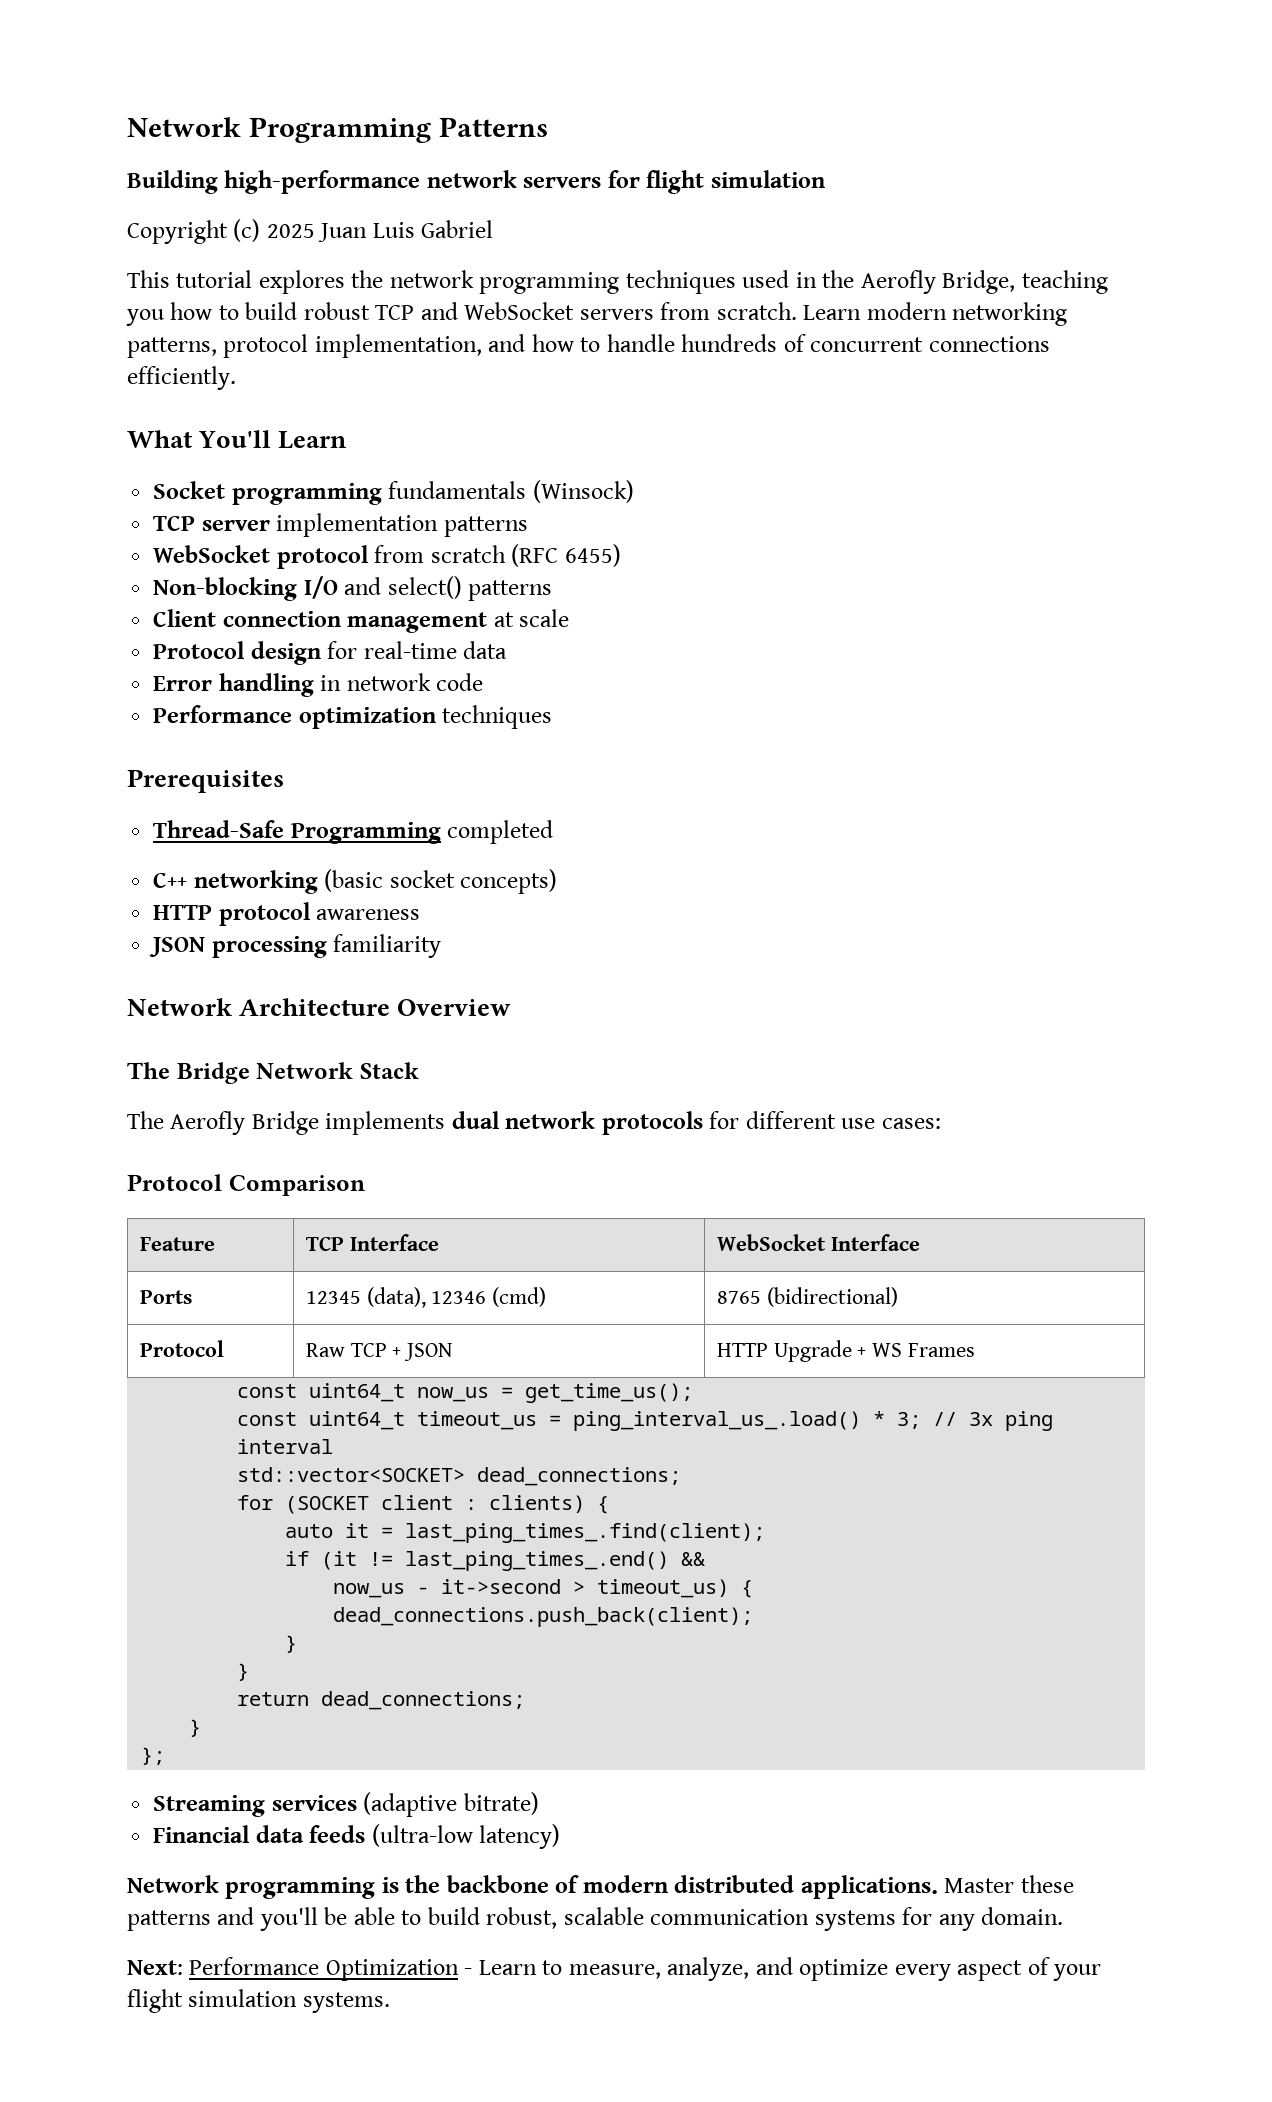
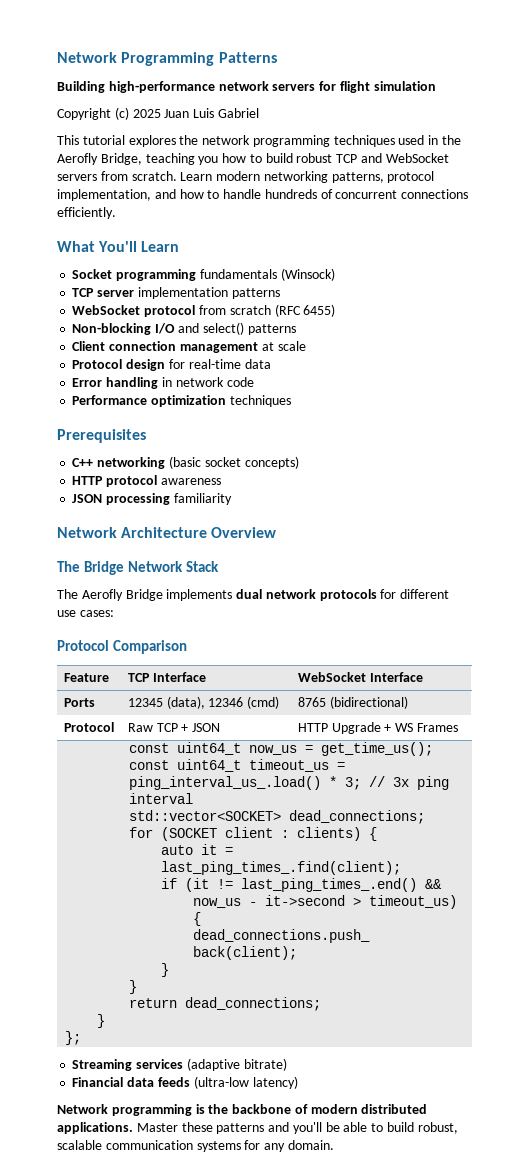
[153,820,554,844] // Thread-Safe Programming completed -> (146, 436) none
[127,1957,1102,1981] [127,1989,390,2013] // Next: Performance Optimization - Learn to measure, analyze, and optimize every aspect of your flight simulation systems. -> (334, 1145) none

